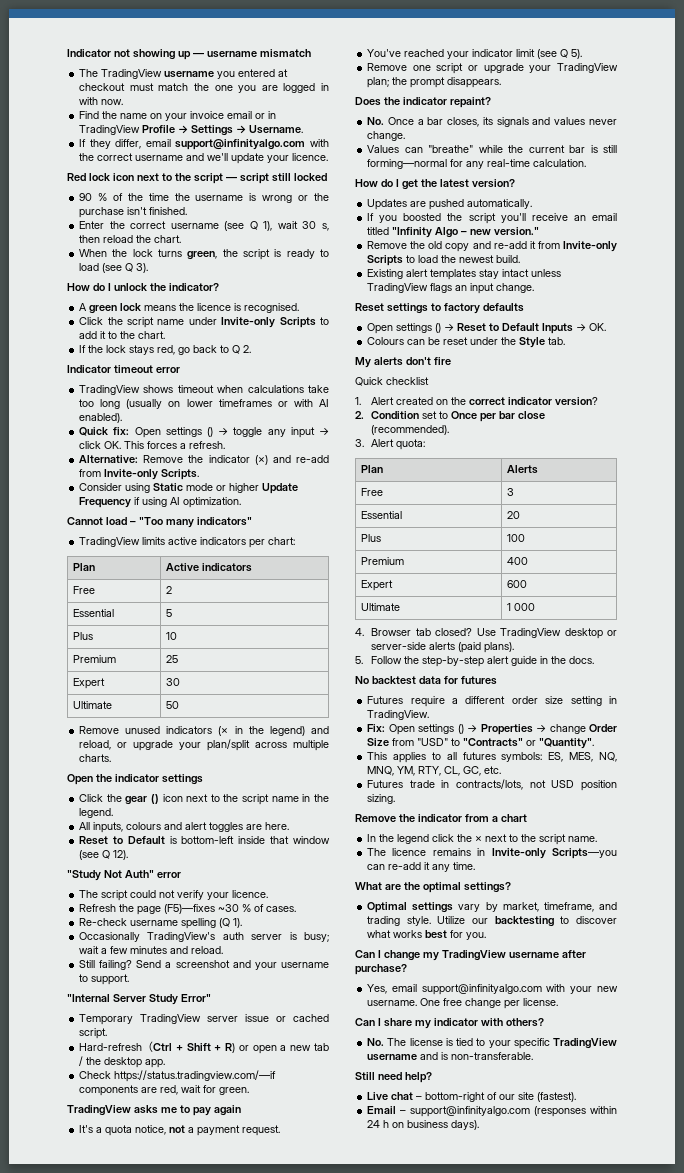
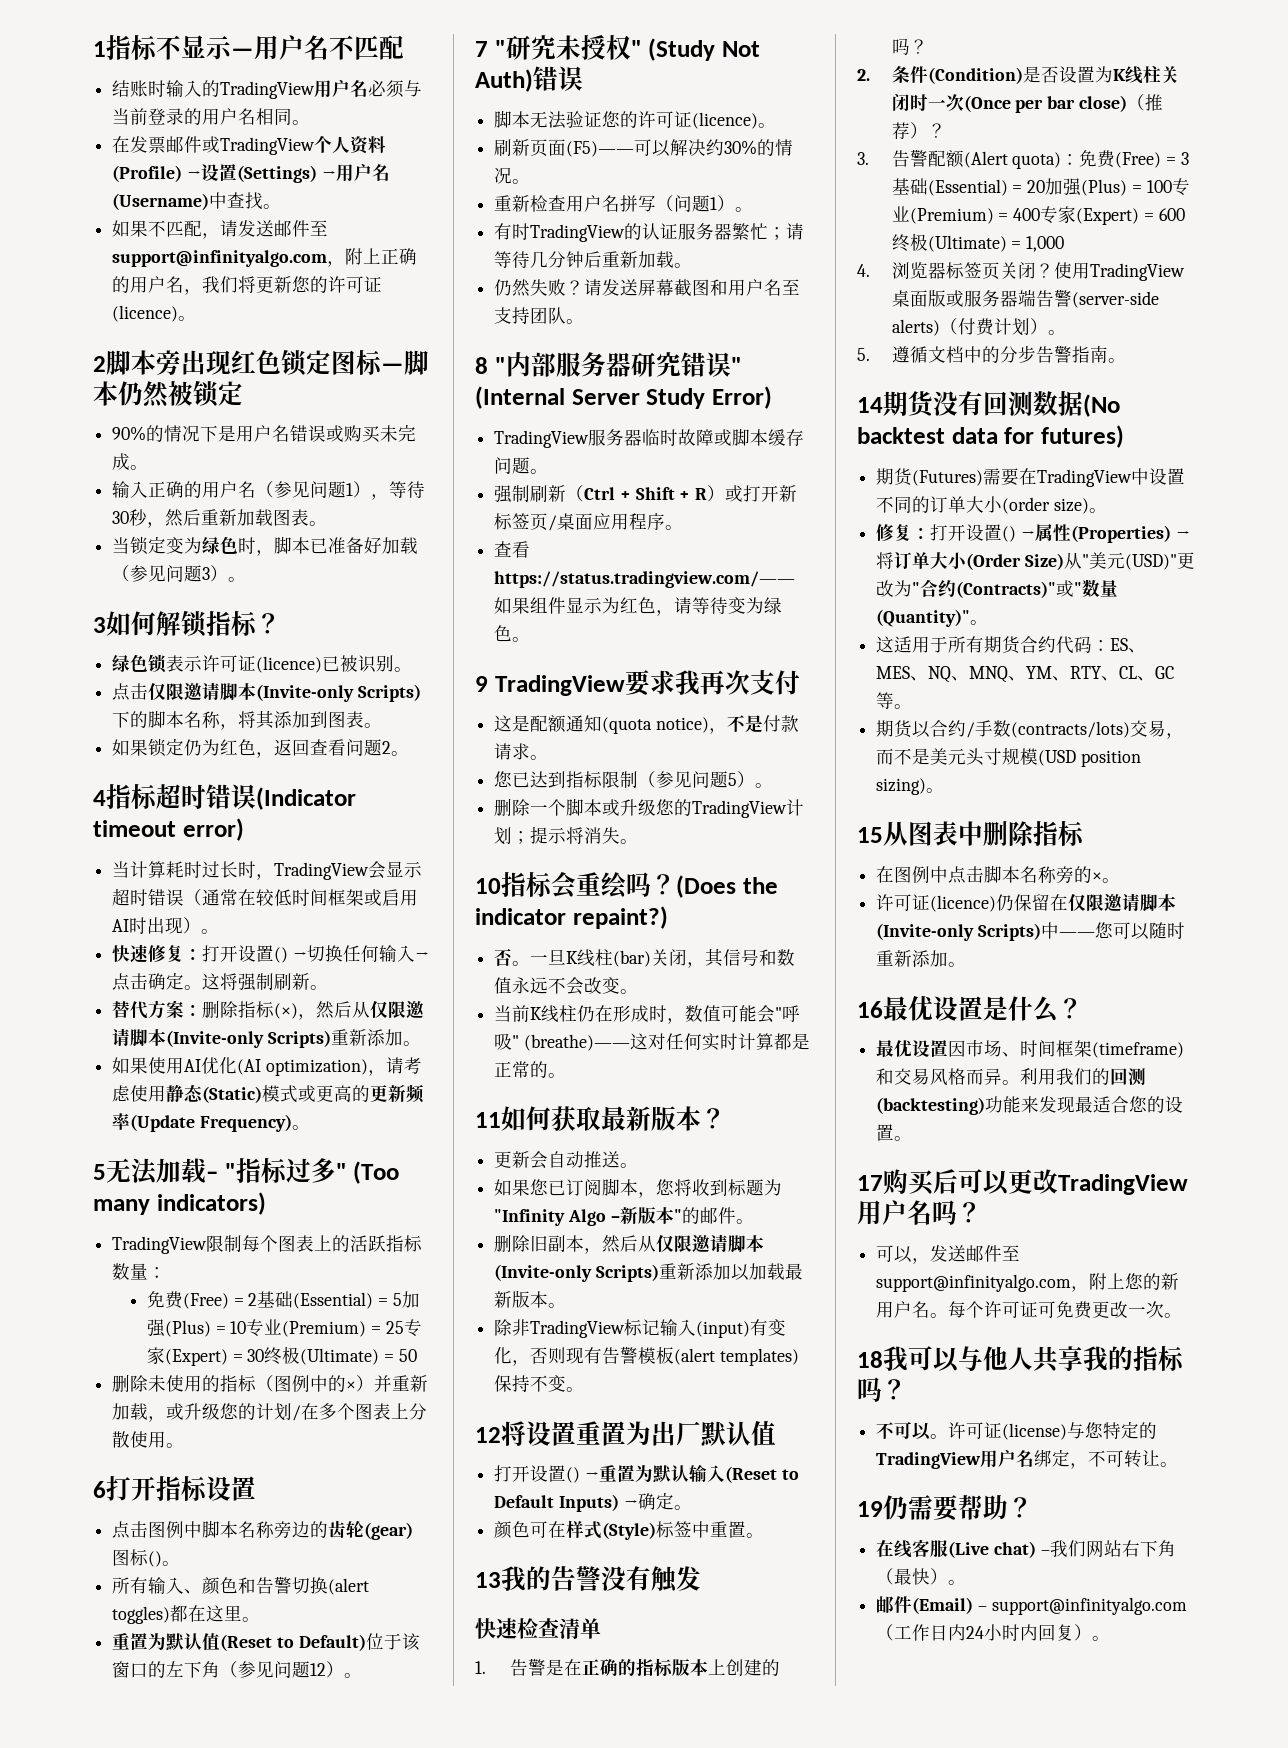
[67,49,311,60] [79,69,289,79] [79,83,330,93] [79,97,124,105] [79,111,277,121] [79,125,304,136] [79,139,329,150] [79,153,329,164] [67,173,327,184] [79,193,329,203] [79,207,188,218] [79,221,330,231] [79,235,182,243] [79,249,329,260] [79,263,149,273] [67,283,219,291] [79,303,300,314] [79,317,329,328] [79,331,166,339] [79,345,252,355] [67,365,180,373] [79,385,329,395] [79,399,330,409] [79,413,123,423] [79,427,329,438] [79,441,226,449] [79,455,329,465] [79,469,200,480] [79,483,299,494] [79,497,242,508] [67,517,252,528] [79,537,296,548] [72,563,95,571] [165,563,252,572] [72,586,95,594] [165,586,172,594] [72,609,114,617] [165,609,172,617] [72,632,93,640] [165,632,177,640] [72,655,116,663] [165,655,178,663] [72,678,105,689] [165,678,180,686] [72,701,112,709] [165,701,179,709] [79,726,329,736] [79,739,330,751] [79,754,112,762] [67,774,203,785] [79,794,329,805] [79,808,114,818] [79,822,290,833] [79,836,330,845] [79,850,129,860] [67,870,181,881] [79,890,269,901] [79,904,297,915] [79,918,243,929] [79,932,329,942] [79,946,224,954] [79,960,329,970] [79,974,130,985] [67,994,211,1005] [79,1014,329,1025] [79,1028,108,1039] [79,1043,143,1051] Indicator not showing up — username mismatch // The TradingView username you entered at checkout must match the one you are logged in with now. // Find the name on your invoice email or in TradingView Profile → Settings → Username. // If they differ, email support@infinityalgo.com with the correct username and we'll update your licence. // Red lock icon next to the script — script still locked // 90 % of the time the username is wrong or the purchase isn't finished. // Enter the correct username (see Q 1), wait 30 s, then reload the chart. // When the lock turns green, the script is ready to load (see Q 3). // How do I unlock the indicator? // A green lock means the licence is recognised. // Click the script name under Invite-only Scripts to add it to the chart. // If the lock stays red, go back to Q 2. // Indicator timeout error // TradingView shows timeout when calculations take too long (usually on lower timeframes or with AI enabled). // Quick fix: Open settings () → toggle any input → click OK. This forces a refresh. // Alternative: Remove the indicator (×) and re-add from Invite-only Scripts. // Consider using Static mode or higher Update Frequency if using AI optimization. // Cannot load – "Too many indicators" // TradingView limits active indicators per chart: // Plan | Active indicators // Free | 2 // Essential | 5 // Plus | 10 // Premium | 25 // Expert | 30 // Ultimate | 50 // Remove unused indicators (× in the legend) and reload, or upgrade your plan/split across multiple charts. // Open the indicator settings // Click the gear () icon next to the script name in the legend. // All inputs, colours and alert toggles are here. // Reset to Default is bottom-left inside that window (see Q 12). // "Study Not Auth" error // The script could not verify your licence. // Refresh the page (F5)—fixes ~30 % of cases. // Re-check username spelling (Q 1). // Occasionally TradingView's auth server is busy; wait a few minutes and reload. // Still failing? Send a screenshot and your username to support. // "Internal Server Study Error" // Temporary TradingView server issue or cached script. // Hard-refresh -> [93,35,404,60] [112,79,423,99] [112,108,311,125] [112,136,387,155] [112,163,390,183] [112,192,282,210] [112,220,329,239] [112,248,418,267] [112,276,383,295] [112,305,197,322] [93,349,429,376] [93,380,243,408] [112,424,417,443] [112,453,149,470] [112,481,426,500] [112,509,328,528] [112,536,419,556] [112,565,247,582] [93,610,281,637] [112,654,413,673] [112,682,421,702] [112,710,383,730] [112,738,410,758] [93,784,356,810] [93,818,244,841] [112,861,423,880] [112,888,419,906] [112,917,220,934] [112,944,429,963] [112,972,329,991] [112,1000,425,1020] [112,1028,421,1048] [112,1057,422,1076] [112,1084,426,1103] [112,1113,310,1132] [93,1158,400,1185] [93,1192,266,1215] [112,1235,423,1254] [112,1263,167,1280] [146,1291,420,1309] [146,1319,422,1337] [146,1346,417,1366] [112,1374,429,1392] [112,1403,428,1422] [112,1431,185,1448] [93,1476,256,1501] [112,1520,414,1540] [112,1549,181,1567] [112,1576,370,1595] [112,1605,261,1624] [112,1633,420,1651] [112,1661,363,1678] [475,35,760,61] [475,66,583,92] [494,110,777,129] [494,139,794,157] [494,167,531,184] [494,195,754,212] [494,223,805,242] [494,251,693,268] [494,279,801,297] [494,307,585,324] [475,352,742,377] [475,386,772,409] [494,428,805,448] [494,457,549,474] [494,485,567,503] 1指标不显示—用户名不匹配 // 结账时输入的TradingView用户名必须与当前登录的用户名相同。 // 在发票邮件或TradingView个人资料(Profile) →设置(Settings) →用户名(Username)中查找。 // 如果不匹配，请发送邮件至support@infinityalgo.com，附上正确的用户名，我们将更新您的许可证(licence)。 // 2脚本旁出现红色锁定图标—脚本仍然被锁定 // 90%的情况下是用户名错误或购买未完成。 // 输入正确的用户名（参见问题1），等待30秒，然后重新加载图表。 // 当锁定变为绿色时，脚本已准备好加载（参见问题3）。 // 3如何解锁指标？ // 绿色锁表示许可证(licence)已被识别。 // 点击仅限邀请脚本(Invite-only Scripts)下的脚本名称，将其添加到图表。 // 如果锁定仍为红色，返回查看问题2。 // 4指标超时错误(Indicator timeout error) // 当计算耗时过长时，TradingView会显示超时错误（通常在较低时间框架或启用AI时出现）。 // 快速修复：打开设置() →切换任何输入→点击确定。这将强制刷新。 // 替代方案：删除指标(×)，然后从仅限邀请脚本(Invite-only Scripts)重新添加。 // 如果使用AI优化(AI optimization)，请考虑使用静态(Static)模式或更高的更新频率(Update Frequency)。 // 5无法加载– "指标过多" (Too many indicators) // TradingView限制每个图表上的活跃指标数量： // 免费(Free) = 2基础(Essential) = 5加强(Plus) = 10专业(Premium) = 25专家(Expert) = 30终极(Ultimate) = 50 // 删除未使用的指标（图例中的×）并重新加载，或升级您的计划/在多个图表上分散使用。 // 6打开指标设置 // 点击图例中脚本名称旁边的齿轮(gear)图标()。 // 所有输入、颜色和告警切换(alert toggles)都在这里。 // 重置为默认值(Reset to Default)位于该窗口的左下角（参见问题12）。 // 7 "研究未授权" (Study Not Auth)错误 // 脚本无法验证您的许可证(licence)。 // 刷新页面(F5)——可以解决约30%的情况。 // 重新检查用户名拼写（问题1）。 // 有时TradingView的认证服务器繁忙；请等待几分钟后重新加载。 // 仍然失败？请发送屏幕截图和用户名至支持团队。 // 8 "内部服务器研究错误" (Internal Server Study Error) // TradingView服务器临时故障或脚本缓存问题。 // 强制刷新
[225,1043,330,1054] [79,1056,166,1068] [79,1070,277,1082] [79,1085,250,1096] [67,1105,241,1116] [79,1125,281,1136] [367,49,583,59] [367,63,618,74] [367,77,502,88] [355,97,491,108] [367,117,617,127] [367,131,406,141] [367,145,617,153] [367,159,587,169] [355,179,515,190] [367,199,533,210] [367,213,617,224] [367,227,540,238] [367,241,617,252] [367,255,521,266] [367,269,562,280] [367,283,535,294] [355,303,524,314] [367,323,607,334] [367,337,566,348] [355,357,451,368] [355,377,429,386] [355,397,599,406] [355,411,546,422] [371,425,450,435] [355,439,426,450] [360,465,383,473] [506,465,538,474] [360,488,383,496] [506,488,514,496] [360,511,402,519] [506,511,520,519] [360,534,381,542] [506,534,525,542] [360,557,404,565] [506,557,528,565] [360,580,393,591] [506,580,527,588] [360,603,400,611] [506,603,535,611] [355,628,617,639] [371,642,515,653] [355,656,595,667] [355,676,497,685] [367,696,617,707] [367,710,430,720] [367,724,617,735] [367,738,595,749] [367,752,617,763] [367,766,502,776] [367,779,617,791] [367,794,396,804] [355,814,527,822] [367,834,598,845] [367,848,617,859] [367,862,476,872] [355,882,511,893] [367,902,617,913] [367,916,617,927] [367,930,487,940] [355,950,586,961] [355,964,407,975] [367,984,618,995] [367,998,559,1009] [355,1018,544,1029] [367,1038,617,1049] [367,1052,534,1061] [355,1072,432,1083] [367,1092,577,1102] [367,1106,617,1117] [367,1120,480,1130] R) or open a new tab / the desktop app. // Check https://status.tradingview.com/—if components are red, wait for green. // TradingView asks me to pay again // It's a quota notice, not a payment request. // You've reached your indicator limit (see Q 5). // Remove one script or upgrade your TradingView plan; the prompt disappears. // Does the indicator repaint? // No. Once a bar closes, its signals and values never change. // Values can "breathe" while the current bar is still forming—normal for any real-time calculation. // How do I get the latest version? // Updates are pushed automatically. // If you boosted the script you'll receive an email titled "Infinity Algo – new version." // Remove the old copy and re-add it from Invite-only Scripts to load the newest build. // Existing alert templates stay intact unless TradingView flags an input change. // Reset settings to factory defaults // Open settings () → Reset to Default Inputs → OK. // Colours can be reset under the Style tab. // My alerts don't fire // Quick checklist // 1. Alert created on the correct indicator version? // 2. Condition set to Once per bar close (recommended). // 3. Alert quota: // Plan | Alerts // Free | 3 // Essential | 20 // Plus | 100 // Premium | 400 // Expert | 600 // Ultimate | 1 000 // 4. Browser tab closed? Use TradingView desktop or server-side alerts (paid plans). // 5. Follow the step-by-step alert guide in the docs. // No backtest data for futures // Futures require a different order size setting in TradingView. // Fix: Open settings () → Properties → change Order Size from "USD" to "Contracts" or "Quantity". // This applies to all futures symbols: ES, MES, NQ, MNQ, YM, RTY, CL, GC, etc. // Futures trade in contracts/lots, not USD position sizing. // Remove the indicator from a chart // In the legend click the × next to the script name. // The licence remains in Invite-only Scripts—you can re-add it any time. // What are the optimal settings? // Optimal settings vary by market, timeframe, and trading style. Utilize our backtesting to discover what works best for you. // Can I change my TradingView username after purchase? // Yes, email support@infinityalgo.com with your new username. One free change per license. // Can I share my indicator with others? // No. The license is tied to your specific TradingView username and is non-transferable. // Still need help? // Live chat – bottom-right of our site (fastest). // Email – support@infinityalgo.com (responses within 24 h on business days). -> [695,485,798,502] [494,513,684,531] [494,541,531,558] [494,571,796,588] [494,597,783,616] [494,625,531,642] [475,670,800,696] [494,715,799,734] [494,743,549,760] [494,771,774,788] [494,798,805,818] [494,826,639,845] [475,872,778,899] [475,906,668,929] [494,948,796,968] [494,977,639,995] [494,1005,801,1024] [494,1033,810,1051] [494,1061,567,1078] [475,1106,726,1131] [494,1151,639,1169] [494,1178,783,1198] [494,1207,754,1226] [494,1234,765,1254] [494,1263,803,1282] [494,1290,567,1308] [494,1319,787,1338] [494,1346,799,1366] [494,1375,585,1392] [475,1420,776,1447] [494,1464,799,1483] [494,1492,692,1512] [494,1520,765,1540] [475,1566,701,1593] [475,1618,601,1639] [475,1658,780,1677] [891,38,928,55] [857,66,1179,84] [891,93,1163,113] [891,122,946,140] [857,149,1189,169] [891,178,1190,196] [891,206,1185,225] [891,233,1065,252] [857,262,1185,281] [891,289,1159,308] [891,318,1066,336] [857,345,1126,363] [857,391,1120,418] [857,425,1124,448] [876,468,1186,487] [876,496,1107,514] [876,523,1190,543] [876,552,1195,570] [876,579,1119,598] [876,609,989,627] [876,636,1147,654] [876,666,1175,683] [876,692,913,709] [876,720,1185,739] [876,747,1141,767] [876,778,945,795] [857,821,1085,846] [876,865,1121,884] [876,893,1177,912] [876,922,1185,941] [876,950,967,967] [857,995,1083,1023] [876,1039,1185,1058] [876,1068,1147,1086] [876,1096,1184,1115] [876,1124,913,1141] [857,1169,1188,1196] [857,1200,982,1225] [876,1245,1021,1264] [876,1273,1180,1292] [876,1301,1183,1319] [857,1346,1185,1373] [857,1377,907,1402] [876,1421,1158,1440] [876,1449,1179,1469] [857,1495,1033,1521] [876,1539,1176,1558] [876,1568,967,1585] [876,1596,1187,1615] [876,1624,1111,1641] R）或打开新标签页/桌面应用程序。 // 查看https://status.tradingview.com/——如果组件显示为红色，请等待变为绿色。 // 9 TradingView要求我再次支付 // 这是配额通知(quota notice)，不是付款请求。 // 您已达到指标限制（参见问题5）。 // 删除一个脚本或升级您的TradingView计划；提示将消失。 // 10指标会重绘吗？(Does the indicator repaint?) // 否。一旦K线柱(bar)关闭，其信号和数值永远不会改变。 // 当前K线柱仍在形成时，数值可能会"呼吸" (breathe)——这对任何实时计算都是正常的。 // 11如何获取最新版本？ // 更新会自动推送。 // 如果您已订阅脚本，您将收到标题为"Infinity Algo –新版本"的邮件。 // 删除旧副本，然后从仅限邀请脚本(Invite-only Scripts)重新添加以加载最新版本。 // 除非TradingView标记输入(input)有变化，否则现有告警模板(alert templates)保持不变。 // 12将设置重置为出厂默认值 // 打开设置() →重置为默认输入(Reset to Default Inputs) →确定。 // 颜色可在样式(Style)标签中重置。 // 13我的告警没有触发 // 快速检查清单 // 1.告警是在正确的指标版本上创建的吗？ // 2.条件(Condition)是否设置为K线柱关闭时一次(Once per bar close)（推荐）？ // 3.告警配额(Alert quota)：免费(Free) = 3基础(Essential) = 20加强(Plus) = 100专业(Premium) = 400专家(Expert) = 600终极(Ultimate) = 1,000 // 4.浏览器标签页关闭？使用TradingView桌面版或服务器端告警(server-side alerts)（付费计划）。 // 5.遵循文档中的分步告警指南。 // 14期货没有回测数据(No backtest data for futures) // 期货(Futures)需要在TradingView中设置不同的订单大小(order size)。 // 修复：打开设置() →属性(Properties) →将订单大小(Order Size)从"美元(USD)"更改为"合约(Contracts)"或"数量(Quantity)"。 // 这适用于所有期货合约代码：ES、MES、NQ、MNQ、YM、RTY、CL、GC等。 // 期货以合约/手数(contracts/lots)交易，而不是美元头寸规模(USD position sizing)。 // 15从图表中删除指标 // 在图例中点击脚本名称旁的×。 // 许可证(licence)仍保留在仅限邀请脚本(Invite-only Scripts)中——您可以随时重新添加。 // 16最优设置是什么？ // 最优设置因市场、时间框架(timeframe)和交易风格而异。利用我们的回测(backtesting)功能来发现最适合您的设置。 // 17购买后可以更改TradingView用户名吗？ // 可以，发送邮件至support@infinityalgo.com，附上您的新用户名。每个许可证可免费更改一次。 // 18我可以与他人共享我的指标吗？ // 不可以。许可证(license)与您特定的TradingView用户名绑定，不可转让。 // 19仍需要帮助？ // 在线客服(Live chat) –我们网站右下角（最快）。 // 邮件(Email) – support@infinityalgo.com（工作日内24小时内回复）。

